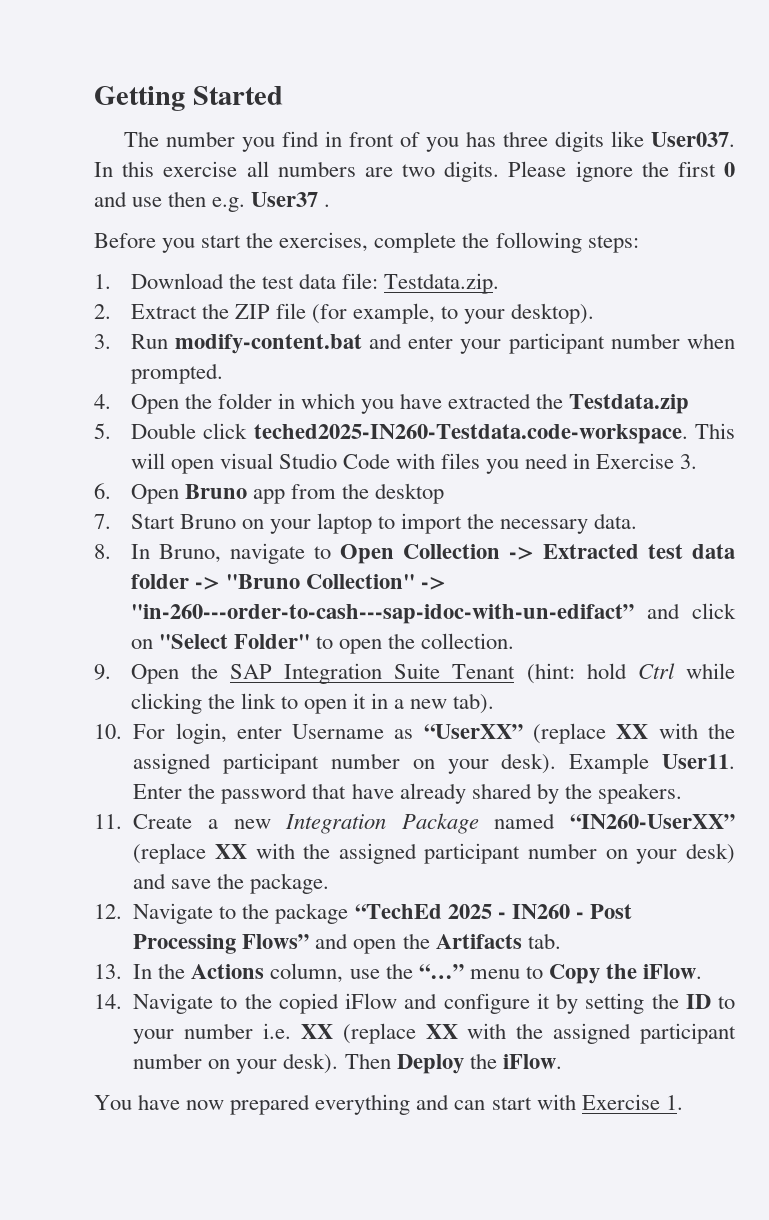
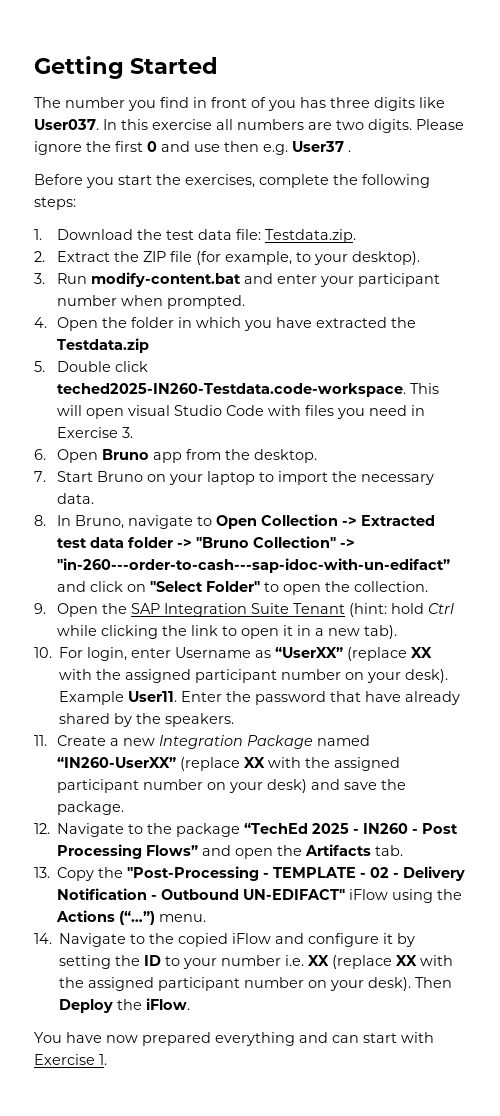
[375,483,445,504] desktop -> [253,449,317,463] desktop.
[133,963,703,984] In the Actions column, use the “…” menu to Copy the iFlow. -> [57,866,466,881] [57,888,463,903] [56,910,207,925] Copy the "Post-Processing - TEMPLATE - 02 - Delivery Notification - Outbound UN-EDIFACT" iFlow using the Actions (“…”) menu.

